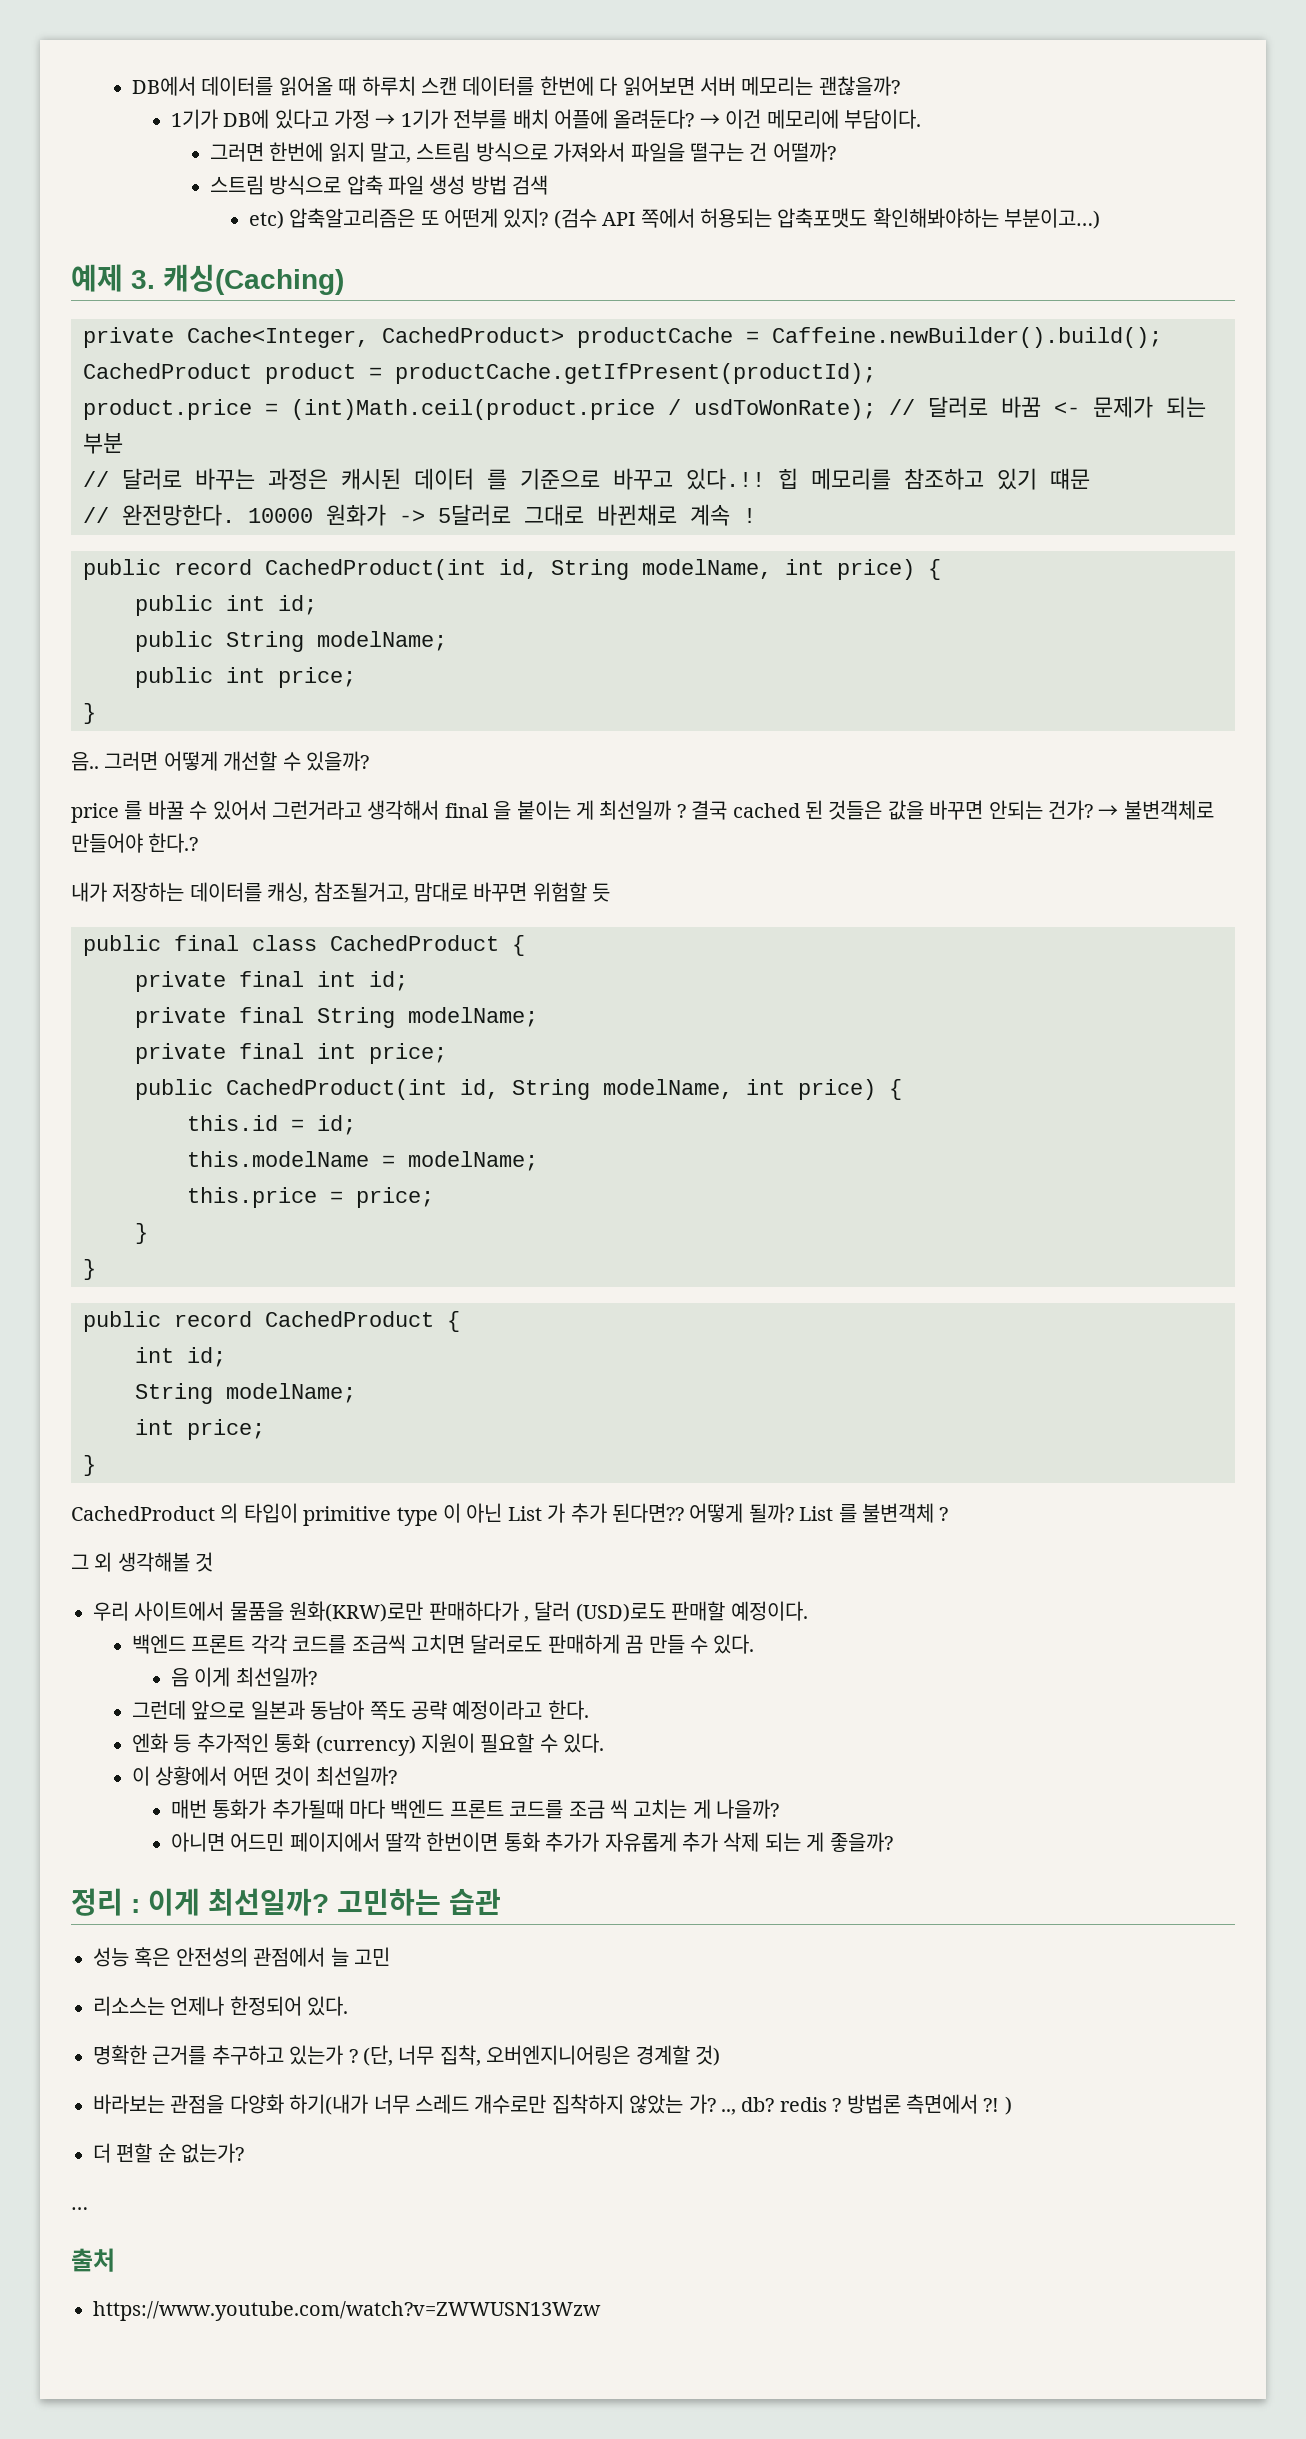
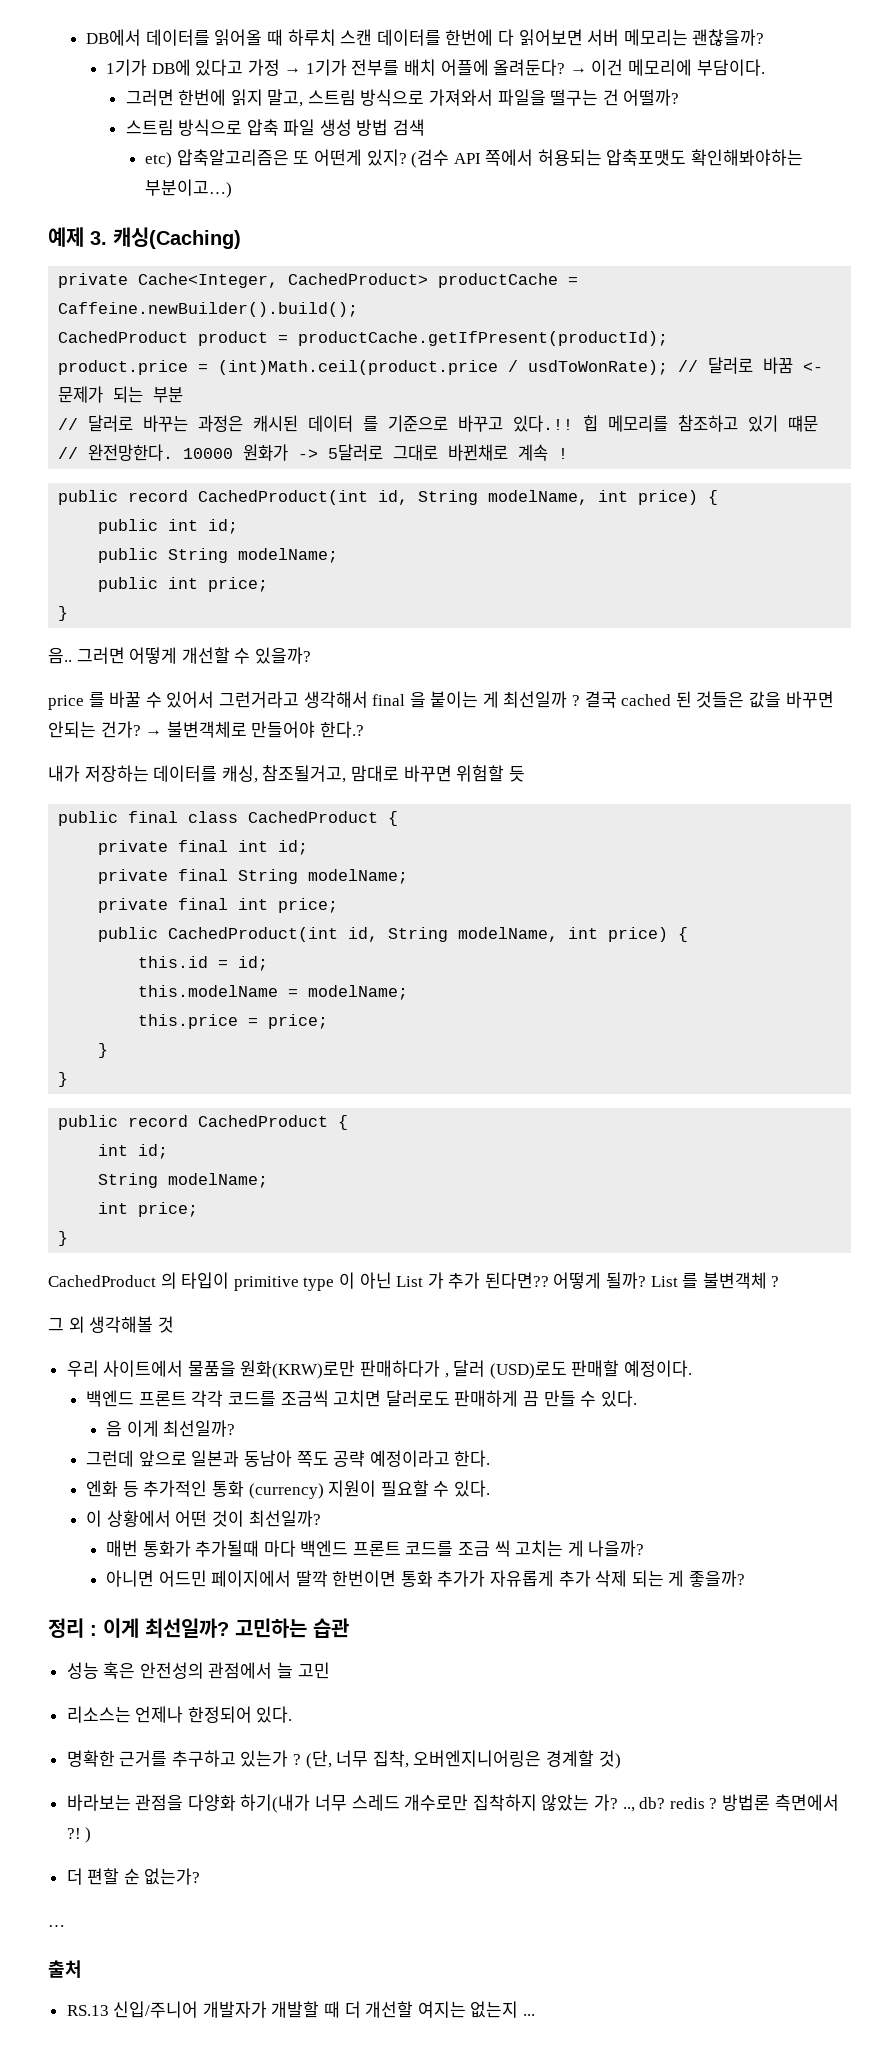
[93,2301,601,2321] https://www.youtube.com/watch?v=ZWWUSN13Wzw -> [66,2001,536,2018] RS.13 신입/주니어 개발자가 개발할 때 더 개선할 여지는 없는지 ...

